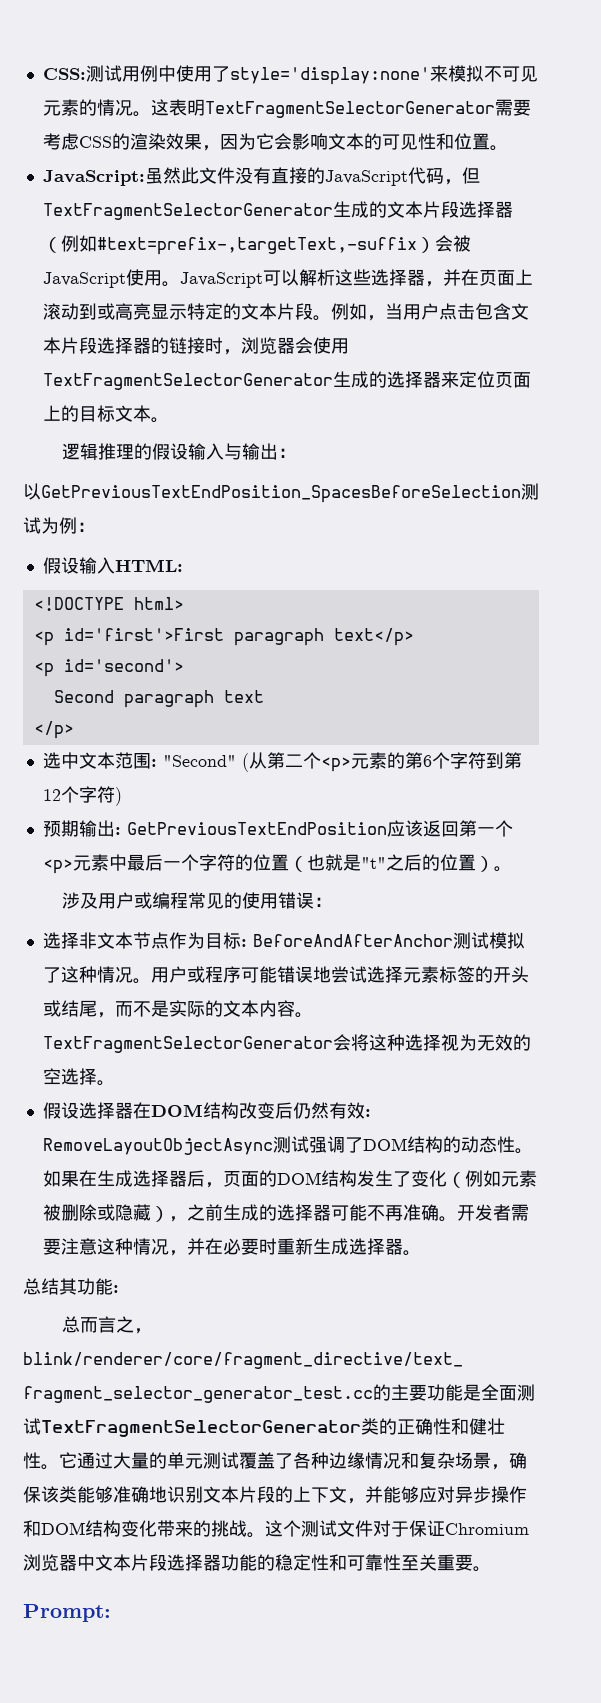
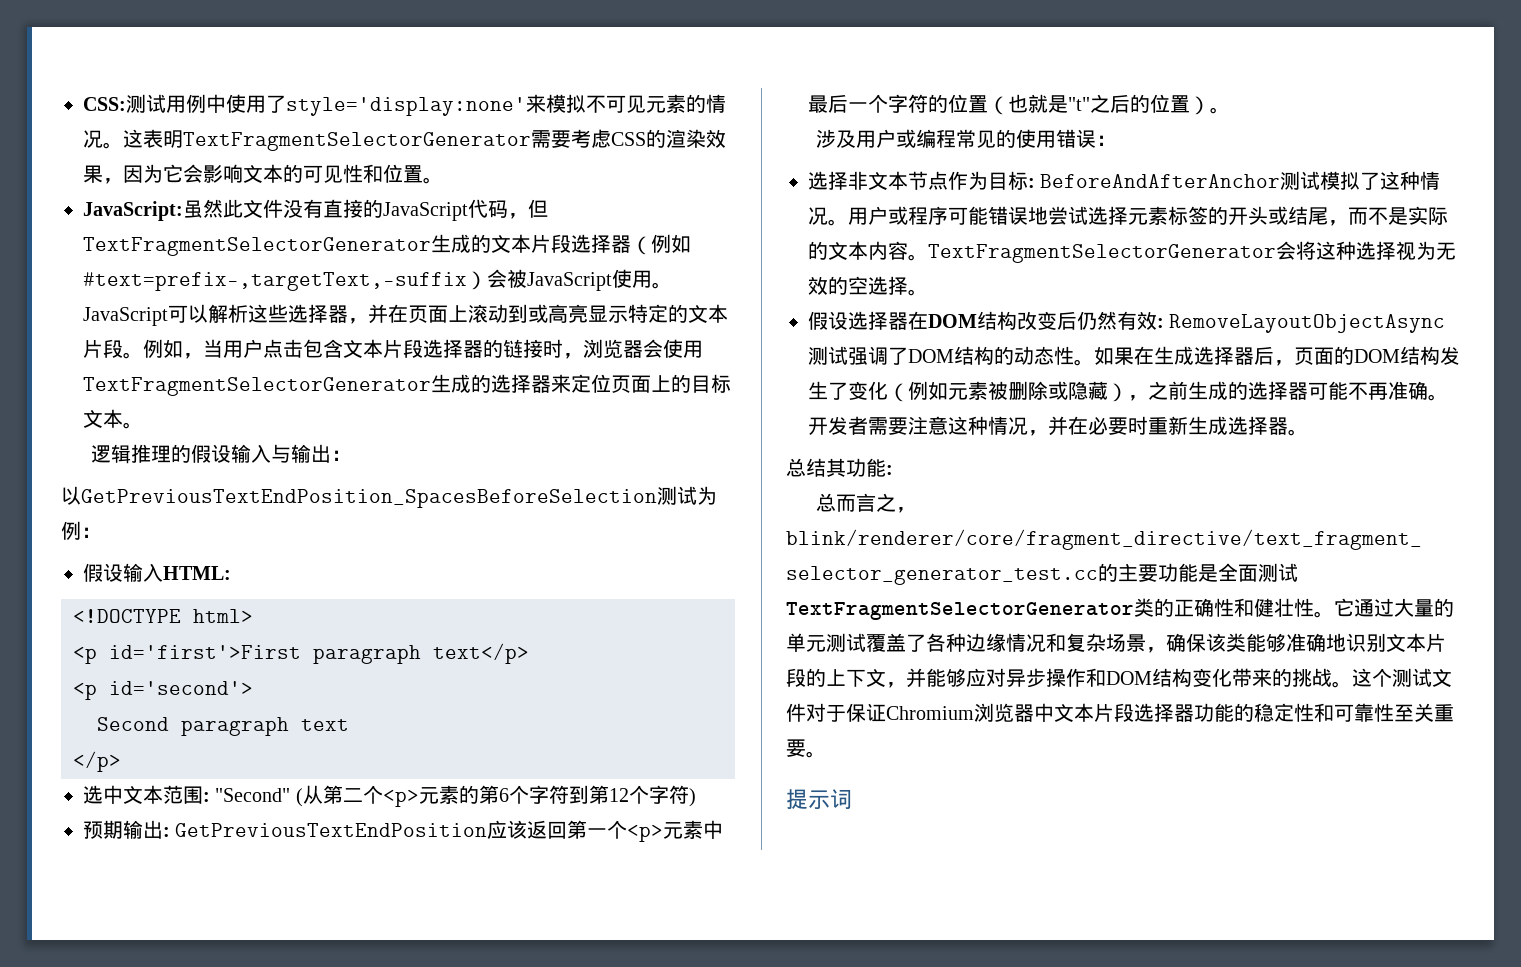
[23,1604,111,1622] Prompt: -> [786,789,852,809] 提示词

